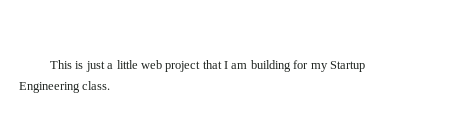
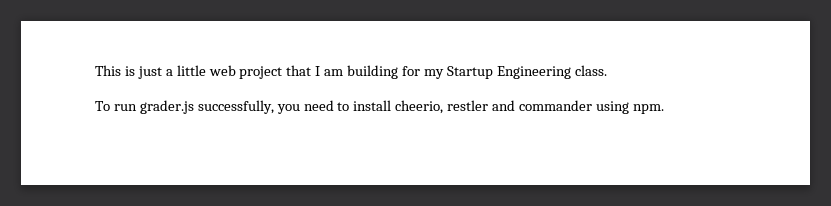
(111, 85) none -> [95,100,664,114] // To run grader.js successfully, you need to install cheerio, restler and commander using npm.

